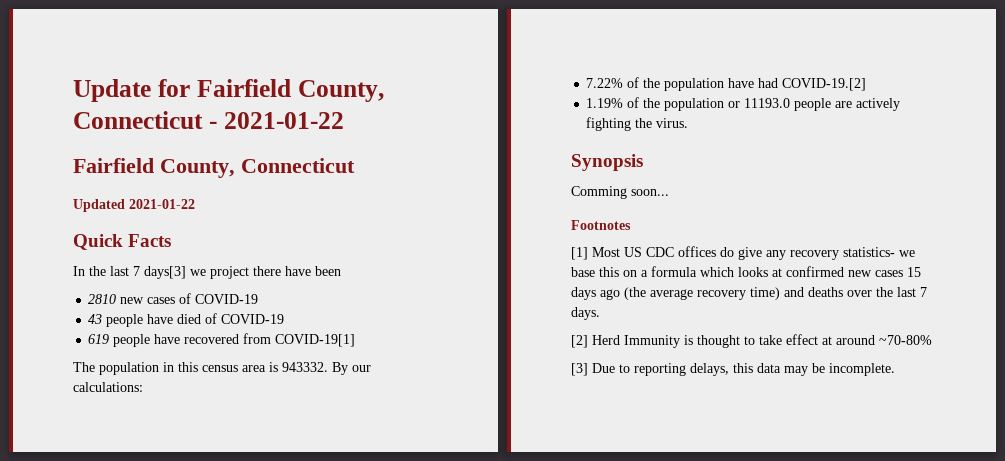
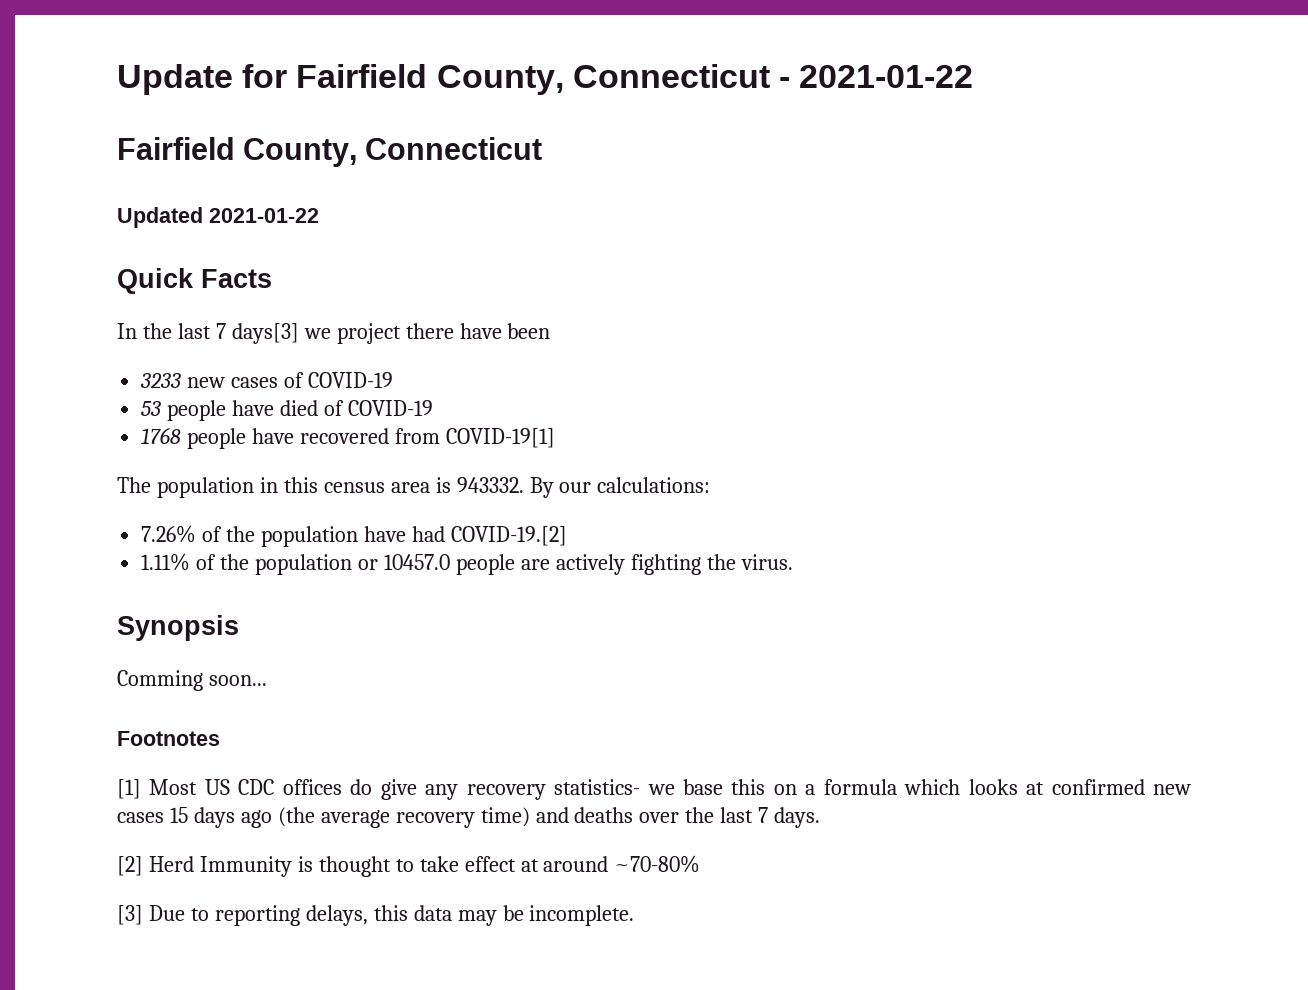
[88,294,117,304] 2810 -> [140,373,182,388] 3233
[88,314,103,324] 43 -> [141,401,162,416] 53
[88,334,110,344] 619 -> [141,427,182,444] 1768
[586,78,624,88] 7.22% -> [141,525,197,543] 7.26%
[586,98,624,108] 1.19% -> [141,553,191,571] 1.11%
[744,98,791,108] 11193.0 -> [383,554,450,570] 10457.0

